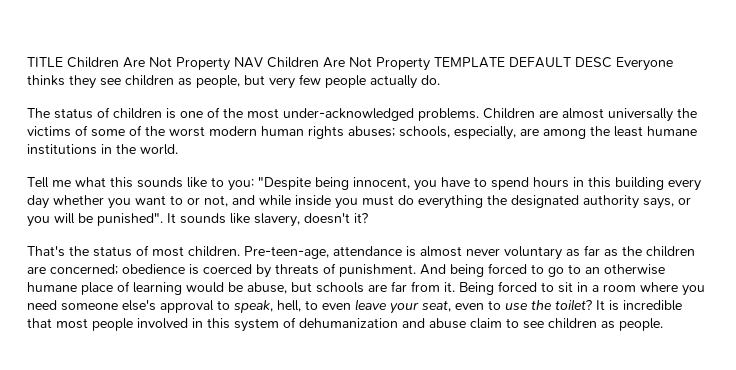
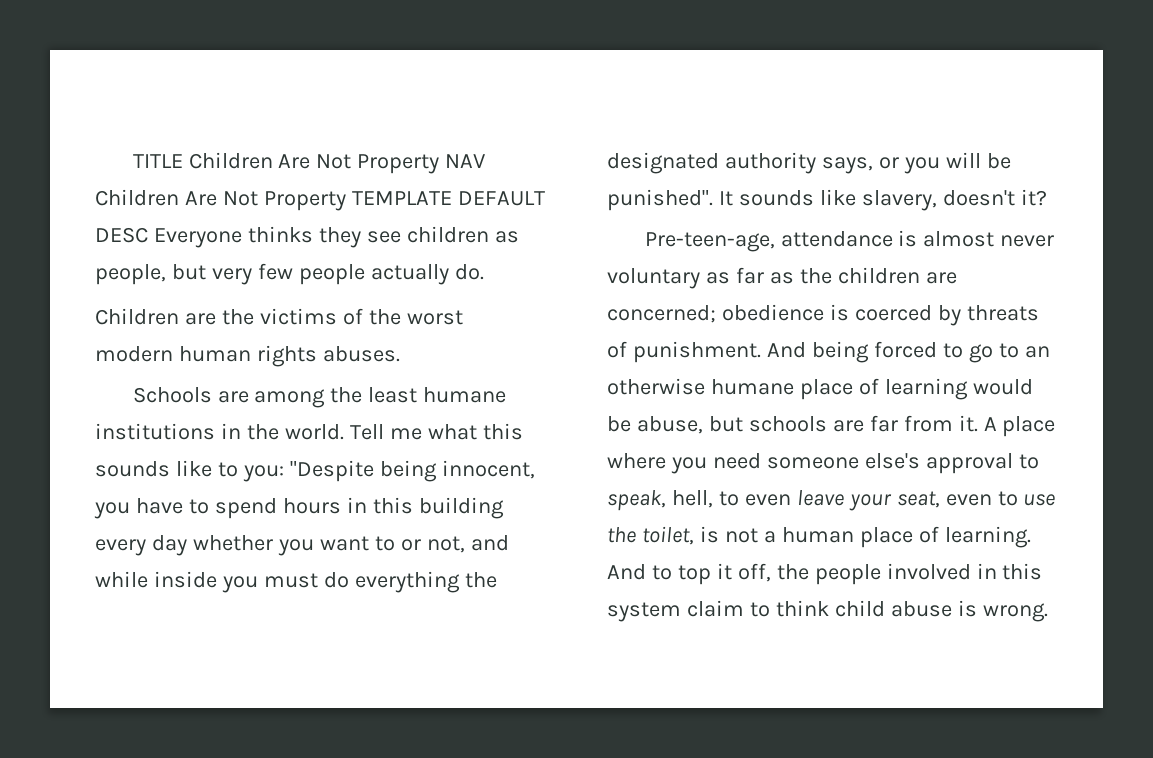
[27,107,673,122] The status of children is one of the most under-acknowledged problems. Children are almost universally -> [95,308,216,325] Children are
[91,125,142,137] some of -> (363, 316) none
[348,126,516,140] abuses; schools, especially, -> [322,346,400,362] [132,387,212,403] abuses. // Schools
(178, 149) // -> (344, 432) none
[27,245,240,257] That's the status of most children. -> (1047, 197) none
[459,281,636,295] Being forced to sit in a room -> [983,416,1056,437] A place
[555,299,682,311] [27,318,88,329] toilet? It is incredible that most -> [641,526,1031,548] [607,563,809,585] toilet, is not a human place of learning. And to top it off, the
[283,317,663,331] of dehumanization and abuse claim to see children as people. -> [686,600,1048,622] claim to think child abuse is wrong.

